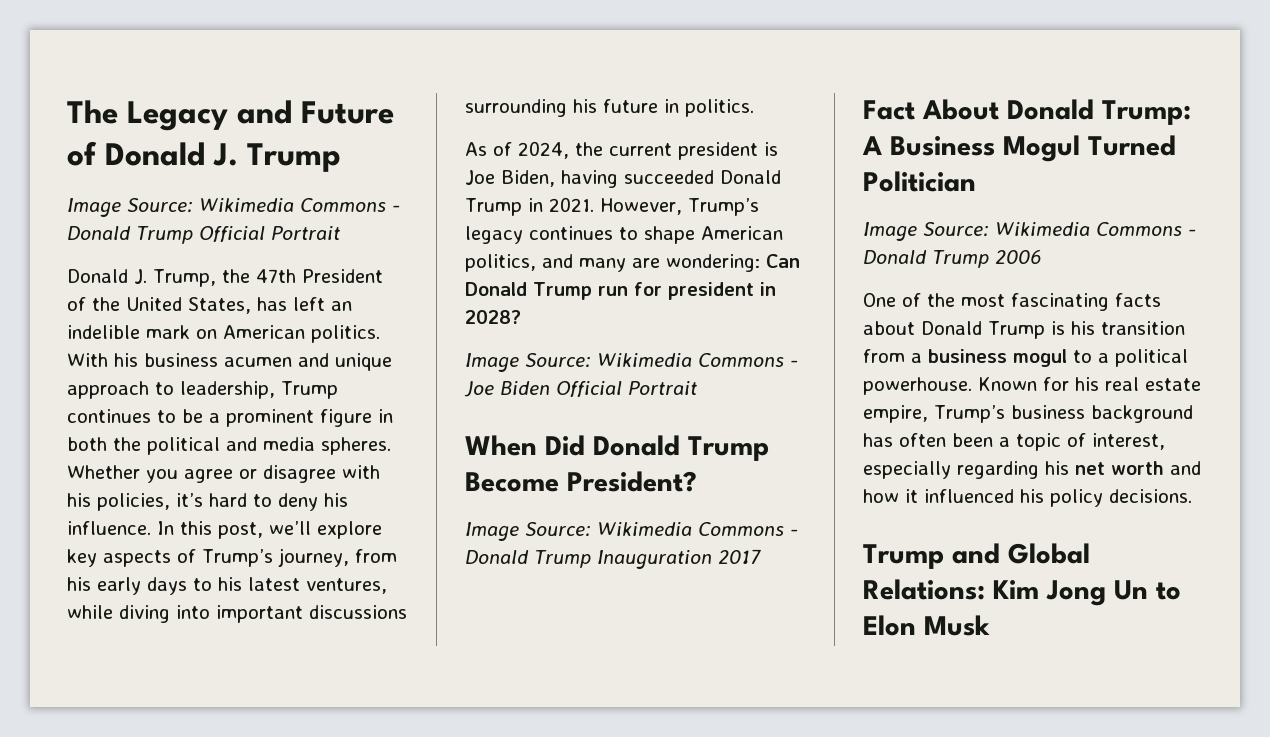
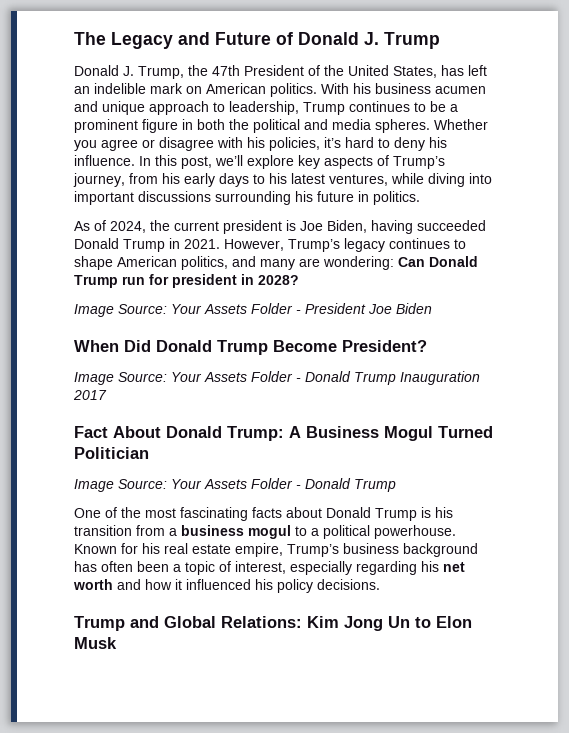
[67,198,400,217] [67,226,341,244] // Image Source: Wikimedia Commons - Donald Trump Official Portrait -> (440, 40) none
[597,353,798,367] Wikimedia Commons - -> [171,303,366,314] Your Assets Folder - President
[556,381,698,397] Official Portrait -> (432, 308) none
[597,522,784,536] Wikimedia Commons -> [171,371,293,382] Your Assets Folder
[995,222,1196,236] [863,250,1041,268] Wikimedia Commons - Donald Trump 2006 -> [171,478,396,492] Your Assets Folder - Donald Trump

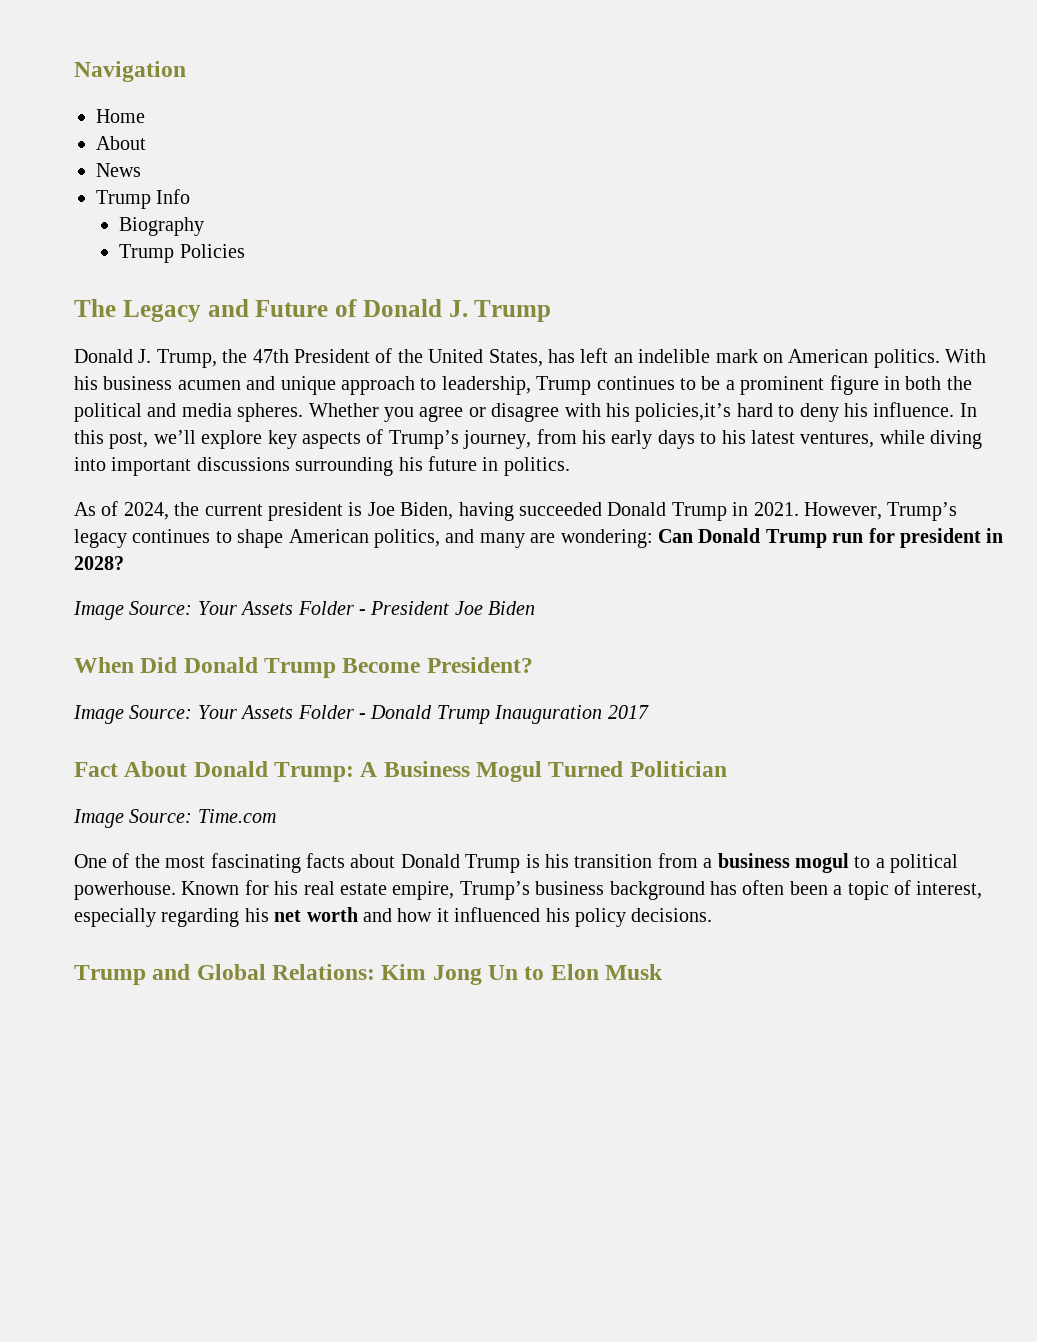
(74, 38) none -> [74,61,186,82] [96,109,145,123] [96,136,146,150] [96,163,141,177] [96,189,191,209] [119,217,205,236] [119,244,245,263] Navigation // Home // About // News // Trump Info // Biography // Trump Policies //
[269,137,341,151] policies, it’s -> [635,403,732,422] policies,it’s
[171,478,396,492] Your Assets Folder - Donald Trump -> [197,809,276,823] Time.com

